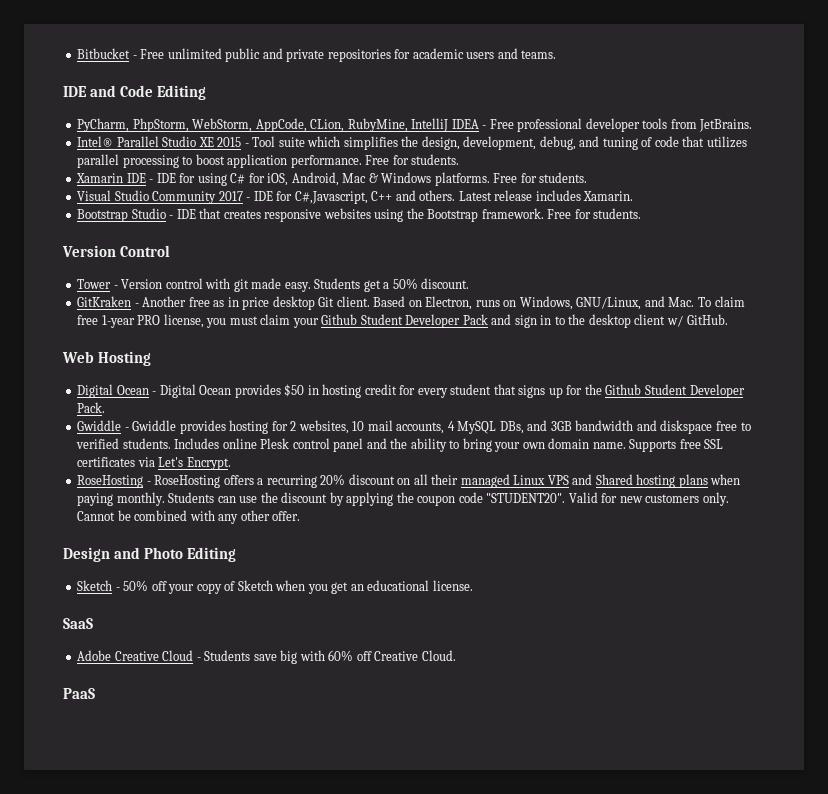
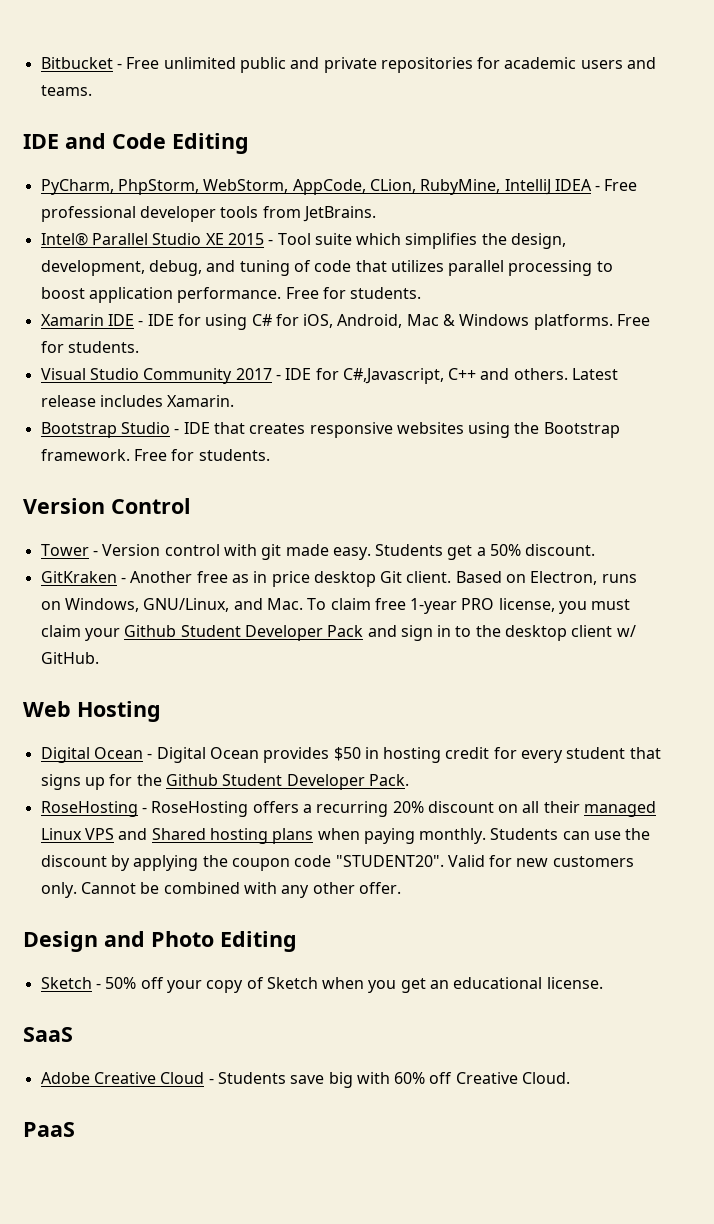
[77,420,751,434] [76,438,724,452] [77,457,231,470] // Gwiddle - Gwiddle provides hosting for 2 websites, 10 mail accounts, 4 MySQL DBs, and 3GB bandwidth and diskspace free to verified students. Includes online Plesk control panel and the ability to bring your own domain name. Supports free SSL certificates via Let's Encrypt. -> (409, 780) none

